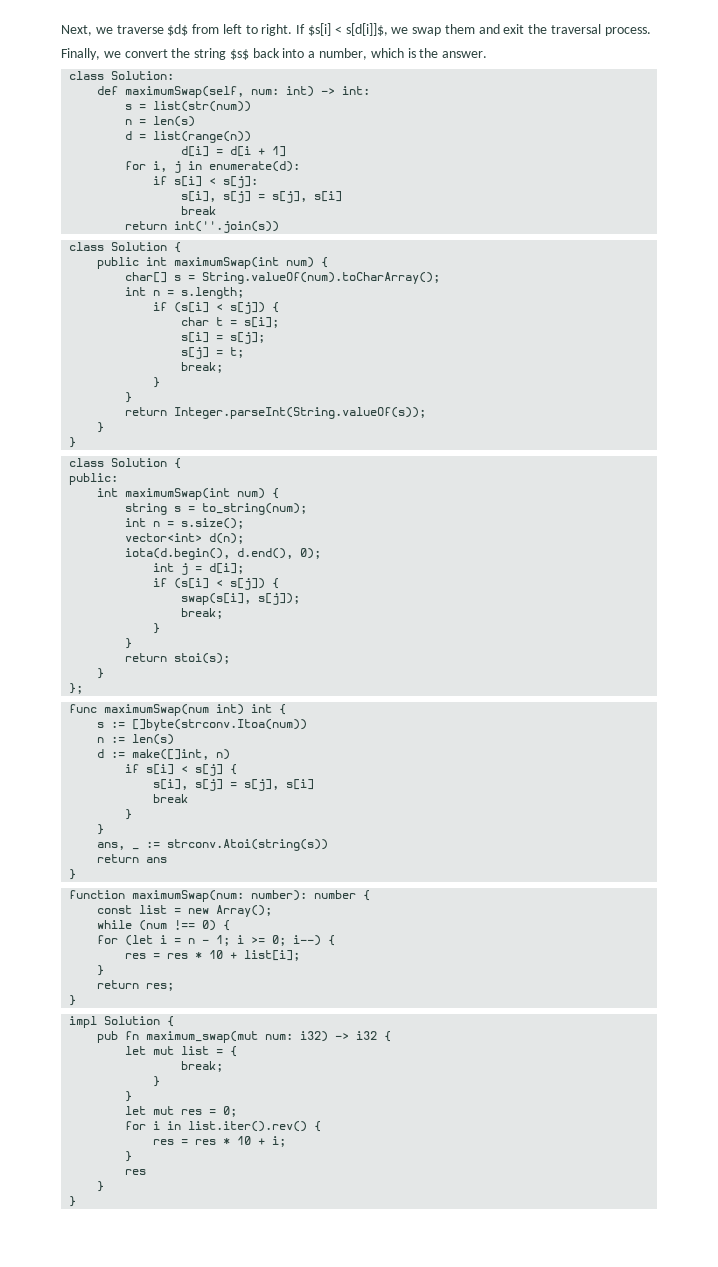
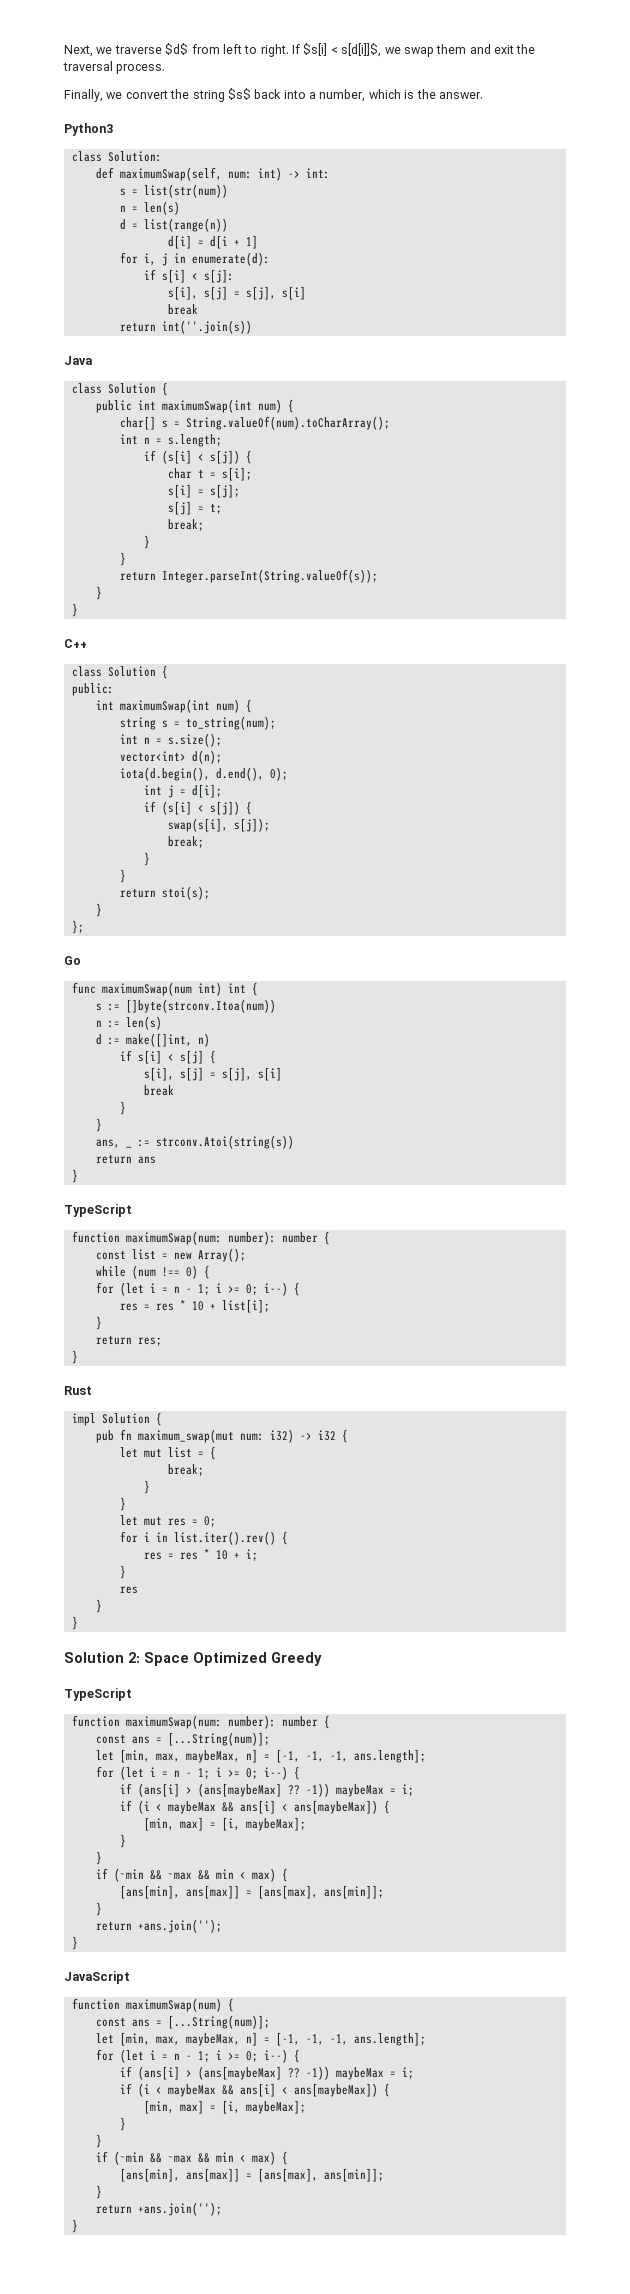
(488, 54) none -> [64,123,113,136] // Python3
(280, 227) none -> [64,356,93,365] // Java
(77, 442) none -> [64,639,87,648] // C++
(84, 688) none -> [64,956,81,965] // Go
(77, 874) none -> [64,1204,132,1217] // TypeScript
(77, 1000) none -> [64,1386,92,1395] // Rust
(77, 1201) none -> [64,1652,322,1666] [64,1688,132,1701] [71,1715,330,1729] [95,1732,270,1746] [95,1749,426,1763] [95,1766,300,1780] [119,1783,414,1797] [119,1800,390,1814] [143,1817,306,1831] [119,1834,126,1848] [95,1851,102,1865] [95,1868,288,1882] [119,1885,384,1899] [95,1902,102,1916] [95,1919,222,1933] [71,1936,78,1950] [64,1971,130,1984] [71,1998,234,2012] [95,2015,270,2029] [95,2032,426,2046] [95,2049,300,2063] [119,2066,414,2080] [119,2083,390,2097] [143,2100,306,2114] [119,2117,126,2131] [95,2134,102,2148] [95,2151,288,2165] [119,2168,384,2182] [95,2185,102,2199] [95,2202,222,2216] [71,2219,78,2233] // Solution 2: Space Optimized Greedy // TypeScript // function maximumSwap(num: number): number { // const ans = [...String(num)]; // let [min, max, maybeMax, n] = [-1, -1, -1, ans.length]; // for (let i = n - 1; i >= 0; i--) { // if (ans[i] > (ans[maybeMax] ?? -1)) maybeMax = i; // if (i < maybeMax && ans[i] < ans[maybeMax]) { // [min, max] = [i, maybeMax]; // } // } // if (~min && ~max && min < max) { // [ans[min], ans[max]] = [ans[max], ans[min]]; // } // return +ans.join(''); // } // JavaScript // function maximumSwap(num) { // const ans = [...String(num)]; // let [min, max, maybeMax, n] = [-1, -1, -1, ans.length]; // for (let i = n - 1; i >= 0; i--) { // if (ans[i] > (ans[maybeMax] ?? -1)) maybeMax = i; // if (i < maybeMax && ans[i] < ans[maybeMax]) { // [min, max] = [i, maybeMax]; // } // } // if (~min && ~max && min < max) { // [ans[min], ans[max]] = [ans[max], ans[min]]; // } // return +ans.join(''); // }

